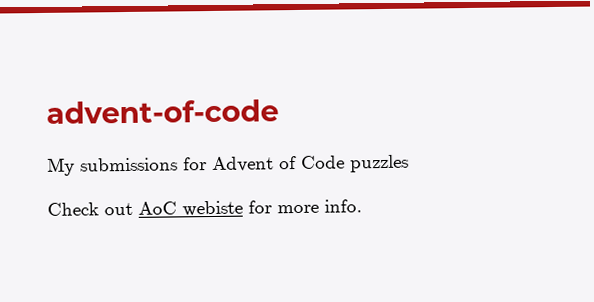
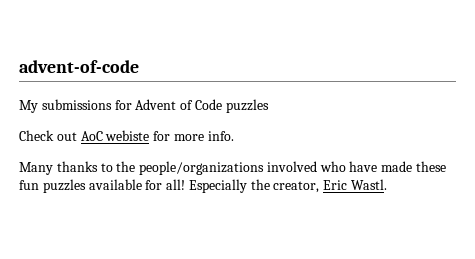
(362, 206) none -> [19,161,447,175] [19,179,388,193] // Many thanks to the people/organizations involved who have made these fun puzzles available for all! Especially the creator, Eric Wastl.

